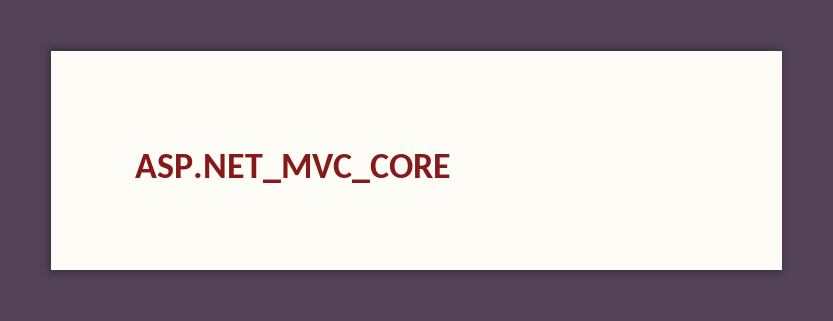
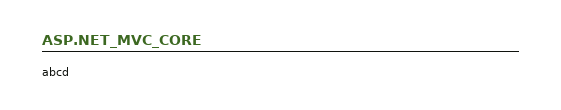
(451, 168) none -> [42,67,69,76] // abcd

